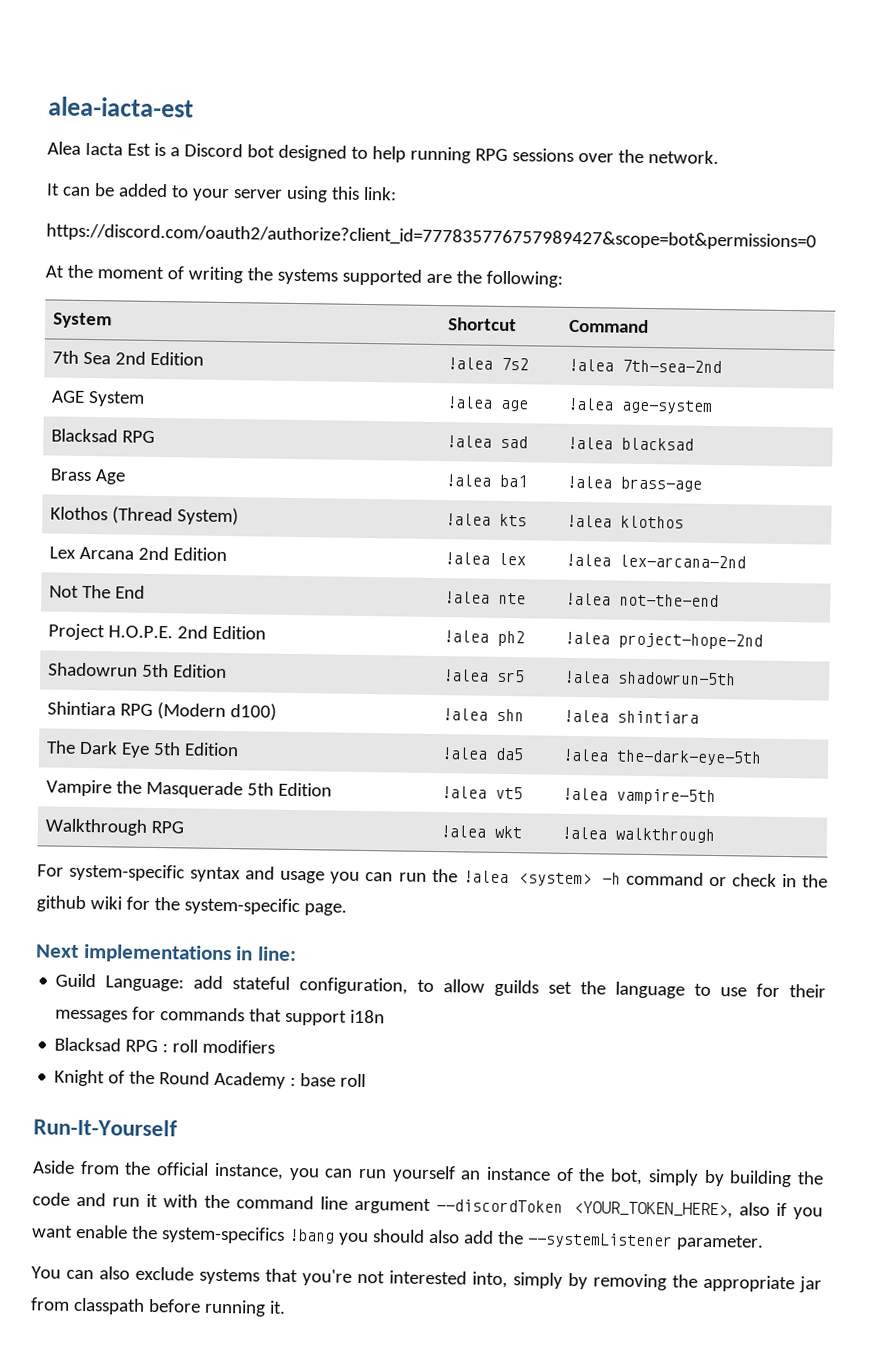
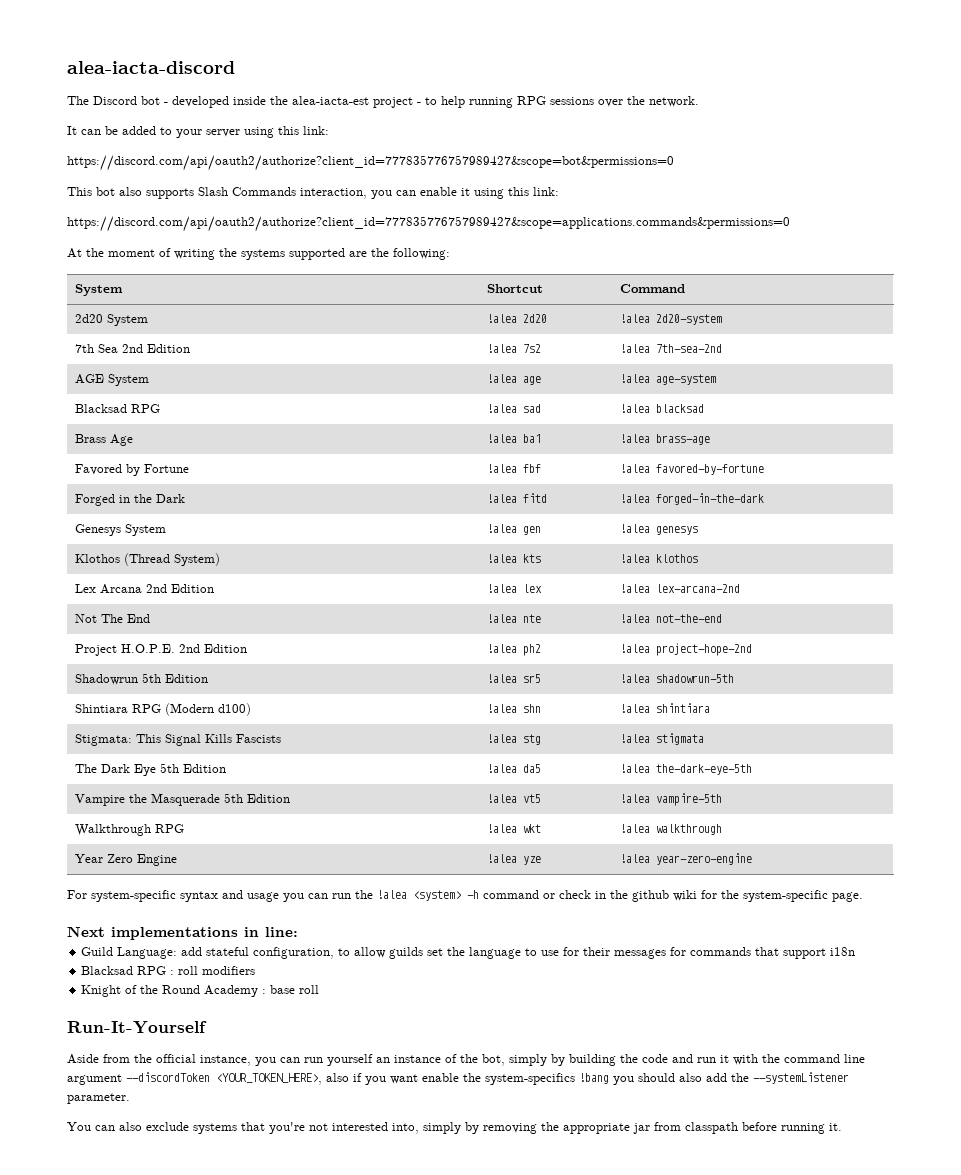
[48,96,194,118] [47,141,347,162] alea-iacta-est // Alea Iacta Est is a Discord bot designed -> [67,61,235,74] [67,96,421,108] alea-iacta-discord // The Discord bot - developed inside the alea-iacta-est project -
[46,223,817,251] https://discord.com/oauth2/authorize?client_id=777835776757989427&scope=bot&permissions=0 -> [67,155,674,171] [67,187,559,199] [67,216,790,232] https://discord.com/api/oauth2/authorize?client_id=777835776757989427&scope=bot&permissions=0 // This bot also supports Slash Commands interaction, you can enable it using this link: // https://discord.com/api/oauth2/authorize?client_id=777835776757989427&scope=applications.commands&permissions=0
(649, 326) none -> [74,314,148,326] [486,314,547,323] [619,314,722,325] // 2d20 System | !alea 2d20 | !alea 2d20-system
(702, 484) none -> [74,464,189,476] [486,464,541,473] [619,464,764,475] [74,494,185,506] [486,493,547,503] [619,493,764,505] [74,524,166,536] [486,524,541,535] [619,524,698,535] // Favored by Fortune | !alea fbf | !alea favored-by-fortune // Forged in the Dark | !alea fitd | !alea forged-in-the-dark // Genesys System | !alea gen | !alea genesys
(699, 717) none -> [74,734,281,746] [486,734,541,745] [619,733,704,745] // Stigmata: This Signal Kills Fascists | !alea stg | !alea stigmata
(715, 835) none -> [74,854,177,866] [486,854,541,865] [619,853,752,865] // Year Zero Engine | !alea yze | !alea year-zero-engine

